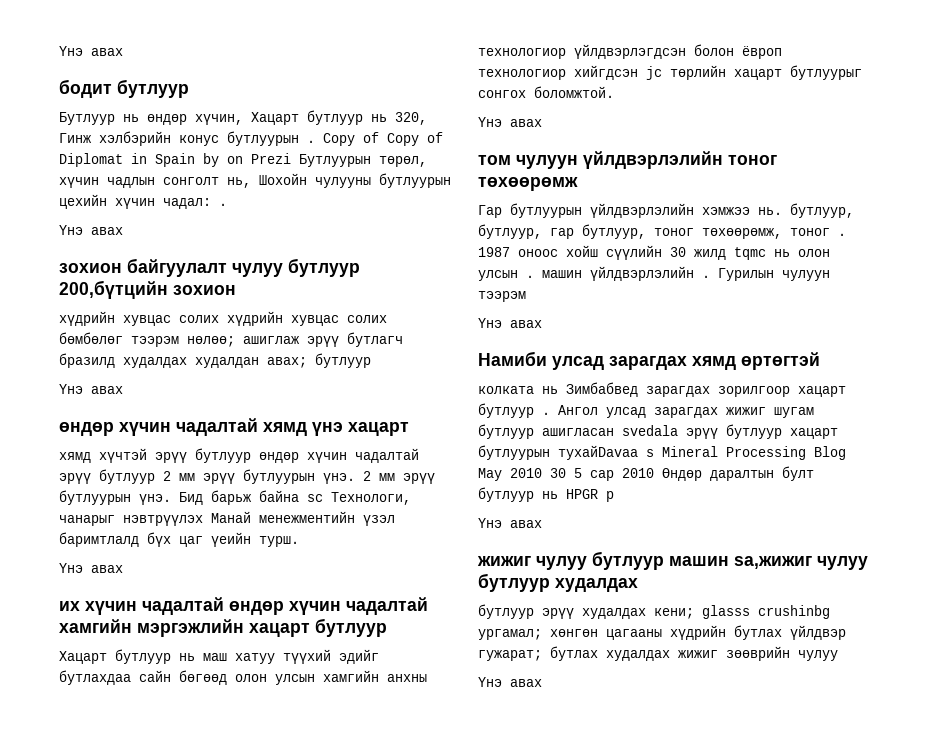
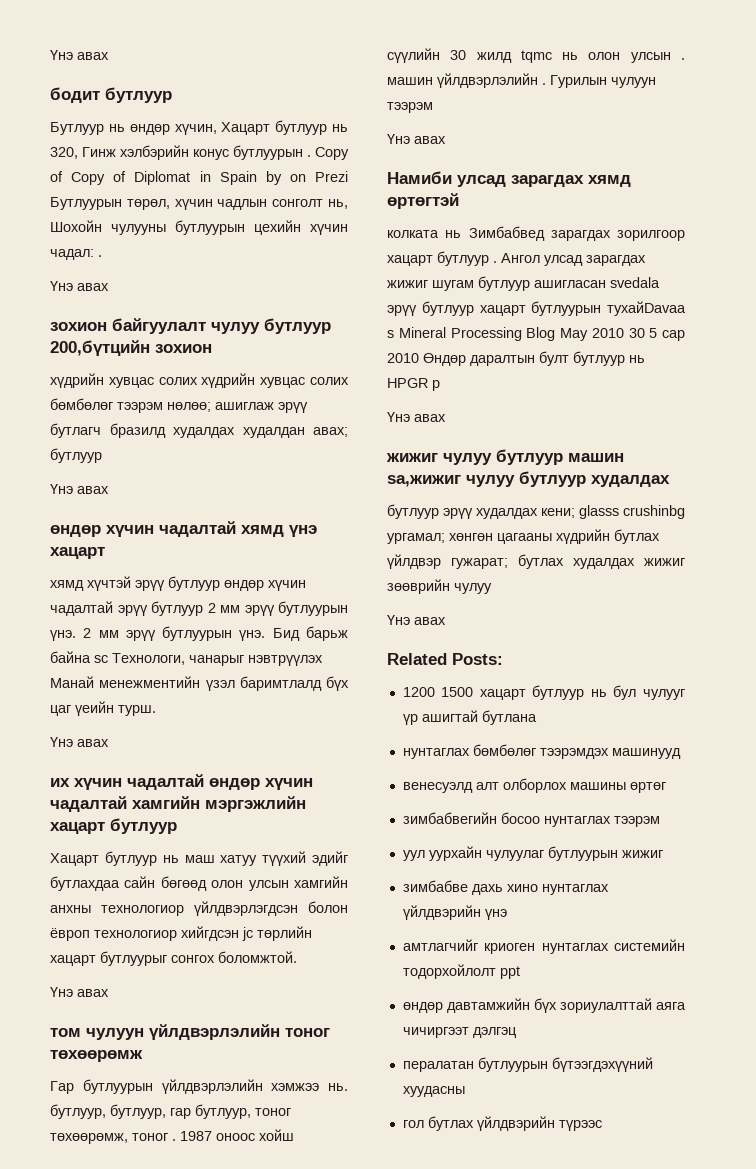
(542, 683) none -> [387,653,503,665] [402,685,685,700] [402,710,537,725] [402,744,681,759] [402,778,666,793] [402,812,660,827] [402,846,663,861] [402,880,609,895] [402,905,507,920] [402,939,685,954] [402,964,520,979] [402,998,686,1013] [402,1027,516,1038] [402,1057,653,1072] [402,1086,465,1097] [402,1116,602,1131] // Related Posts: // 1200 1500 хацарт бутлуур нь бул чулууг үр ашигтай бутлана // нунтаглах бөмбөлөг тээрэмдэх машинууд // венесуэлд алт олборлох машины өртөг // зимбабвегийн босоо нунтаглах тээрэм // уул уурхайн чулуулаг бутлуурын жижиг // зимбабве дахь хино нунтаглах үйлдвэрийн үнэ // амтлагчийг криоген нунтаглах системийн тодорхойлолт ppt // өндөр давтамжийн бүх зориулалттай аяга чичиргээт дэлгэц // пералатан бутлуурын бүтээгдэхүүний хуудасны // гол бутлах үйлдвэрийн түрээс

